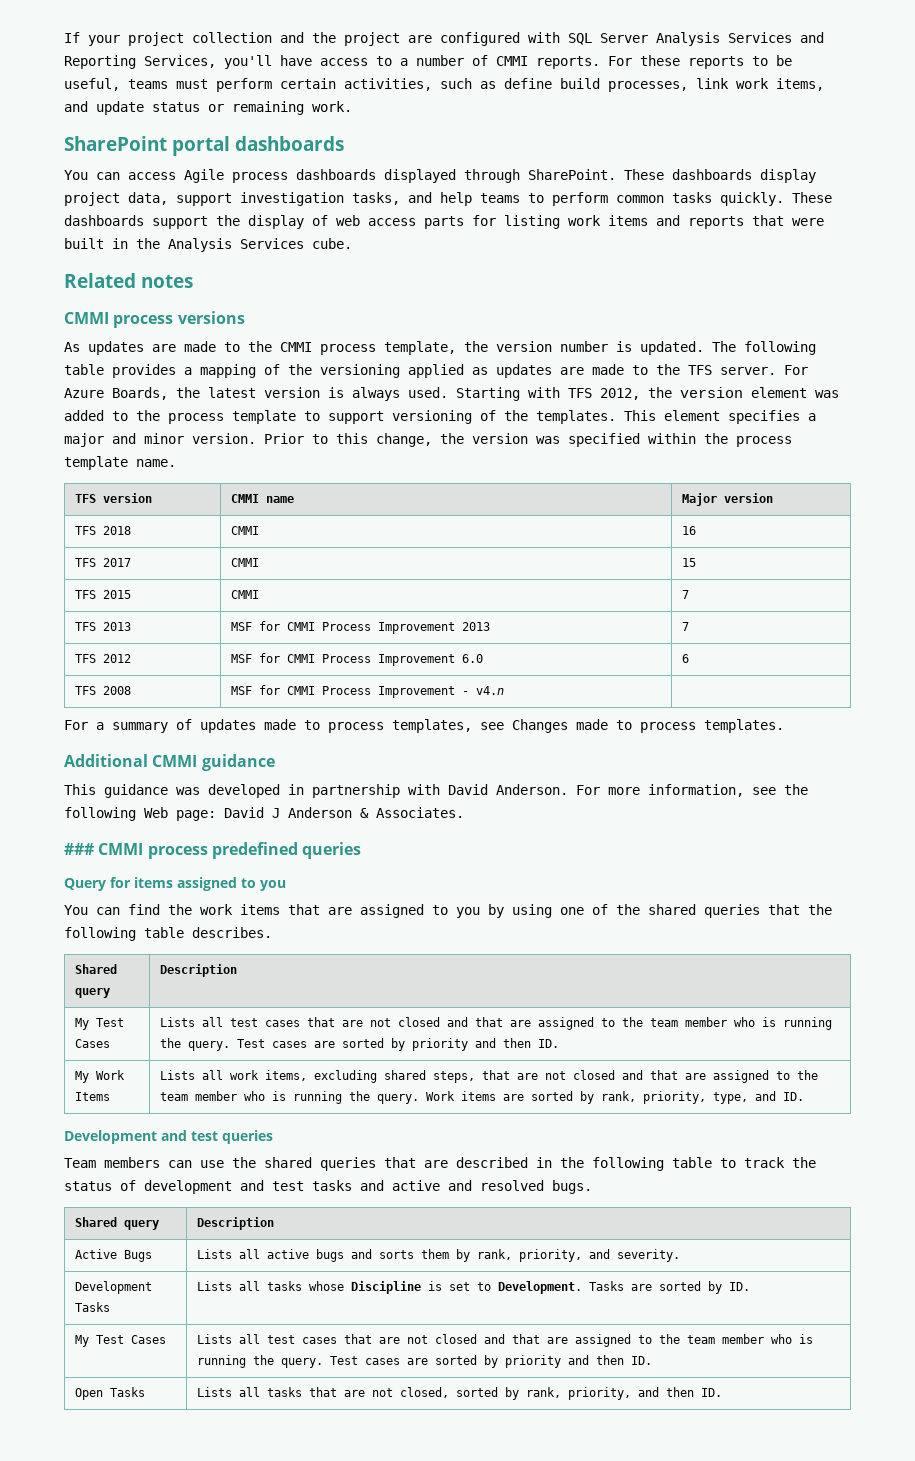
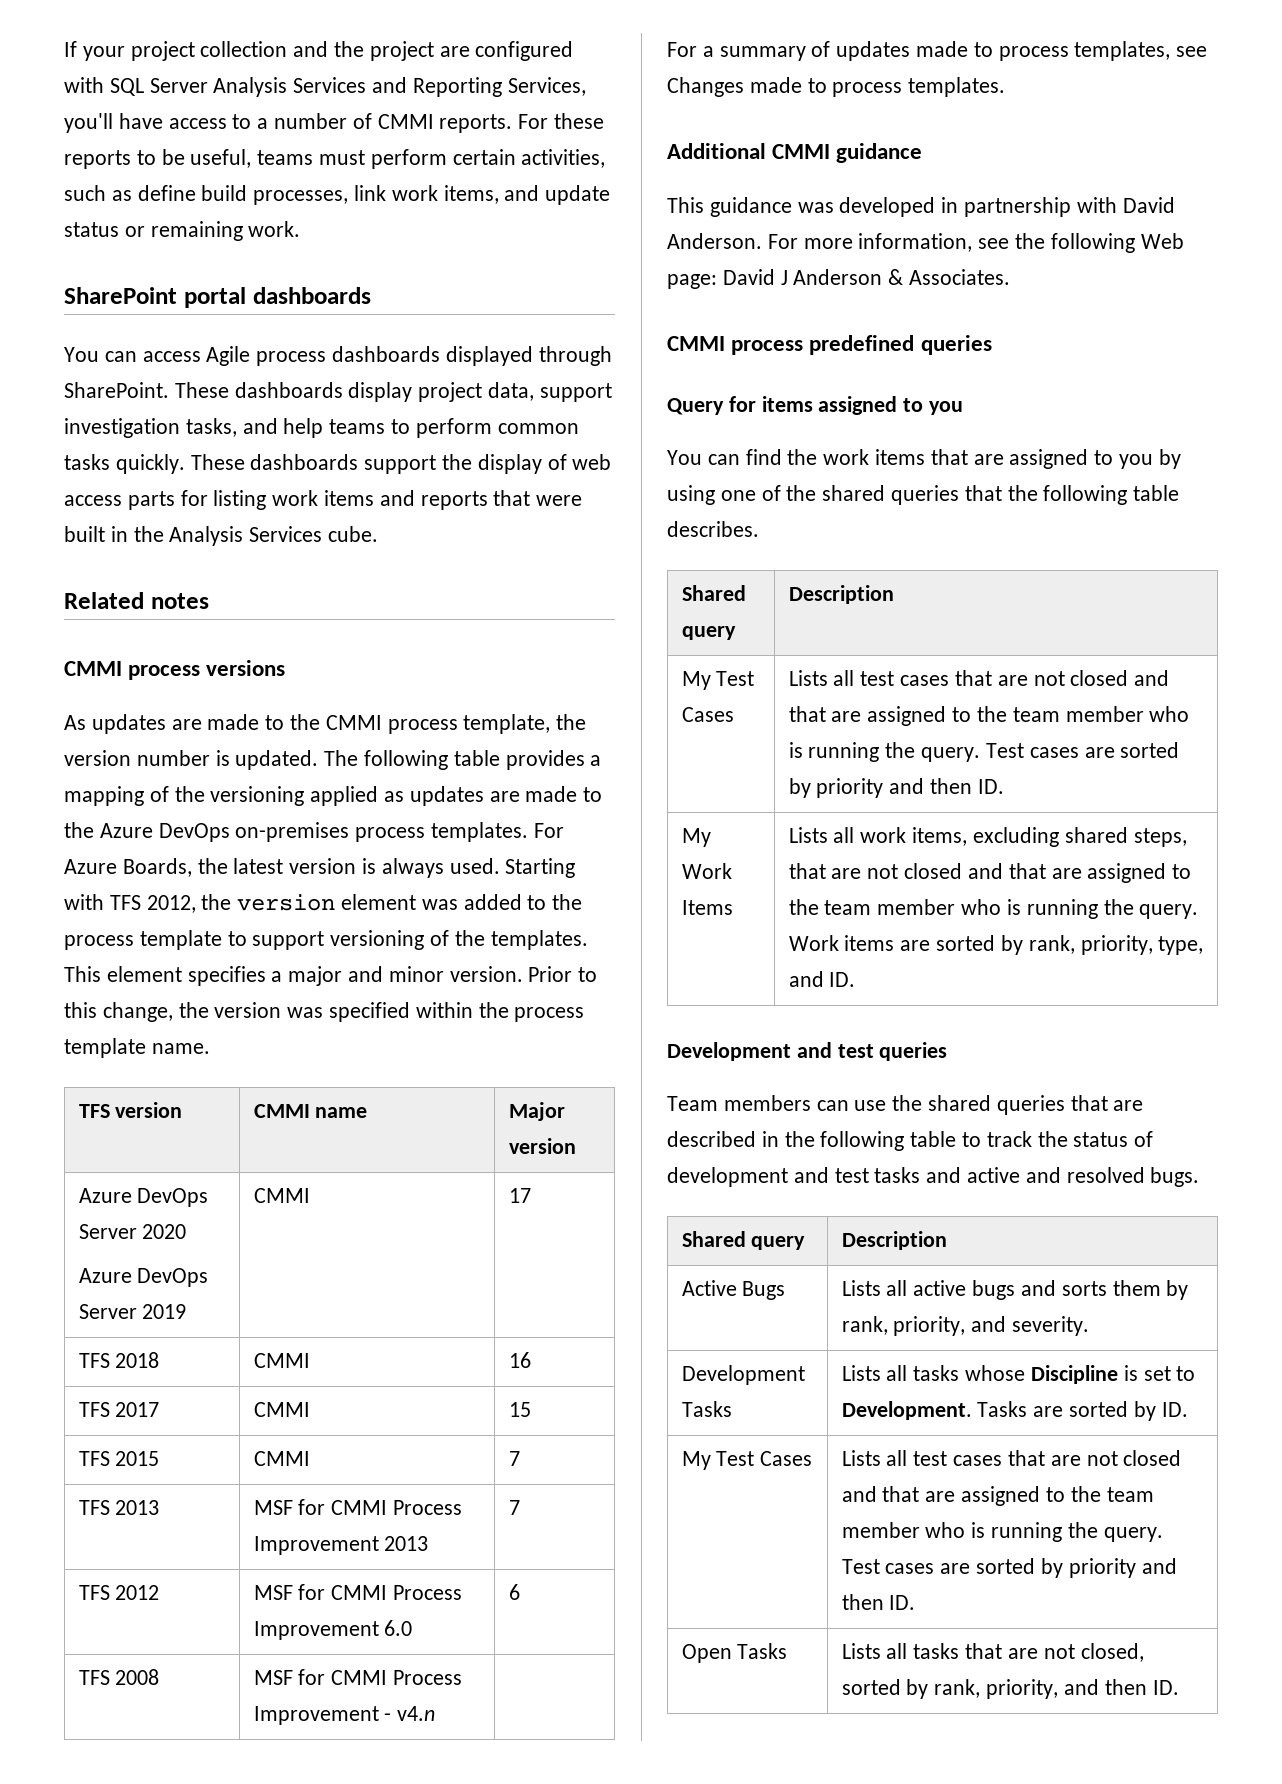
[688,365,776,375] TFS server. -> [99,822,529,842] Azure DevOps on-premises process templates.
(773, 498) none -> [78,1188,209,1207] [78,1224,187,1239] [78,1268,209,1287] [78,1304,187,1319] [253,1188,310,1203] [508,1188,531,1203] // Azure DevOps Server 2020 // Azure DevOps Server 2019 | CMMI | 17
[64,843,94,855] ### -> (1011, 277) none

